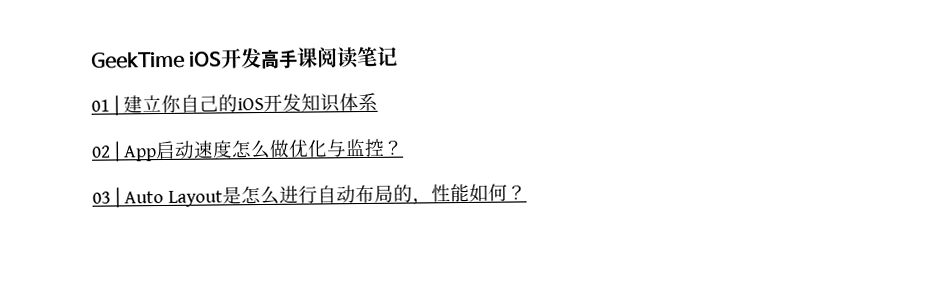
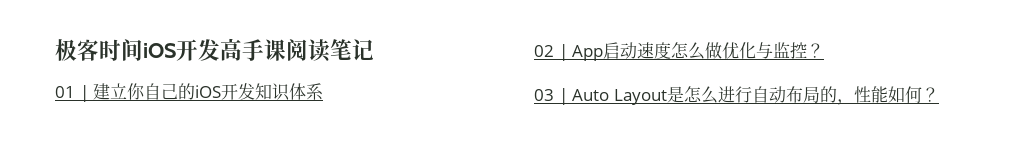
[91,51,185,69] GeekTime -> [55,39,143,61] 极客时间

